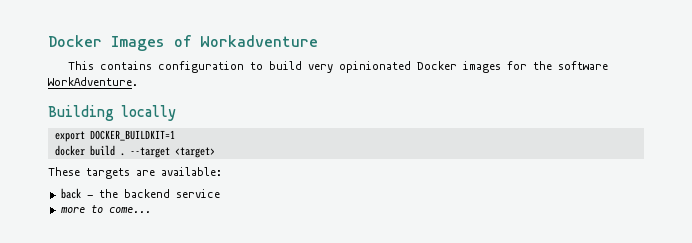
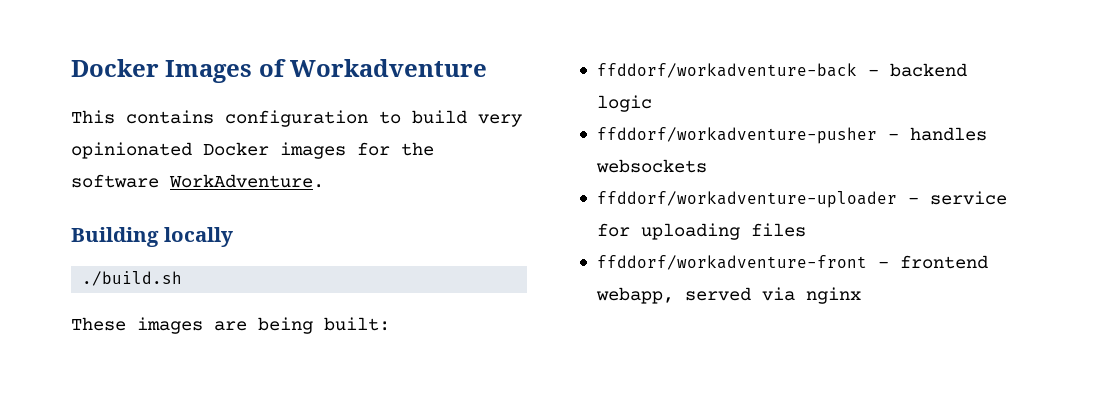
[54,130,175,142] [54,145,215,158] [48,167,222,179] [60,188,220,199] [60,205,151,213] export DOCKER_BUILDKIT=1 // docker build . --target <target> // These targets are available: // back - the backend service // more to come... -> [82,271,183,286] [71,317,390,334] [596,63,967,78] [596,95,652,112] [596,127,987,144] [595,159,707,173] [596,191,1007,208] [596,223,806,240] [596,255,988,270] [595,287,861,304] ./build.sh // These images are being built: // ffddorf/workadventure-back - backend logic // ffddorf/workadventure-pusher - handles websockets // ffddorf/workadventure-uploader - service for uploading files // ffddorf/workadventure-front - frontend webapp, served via nginx

